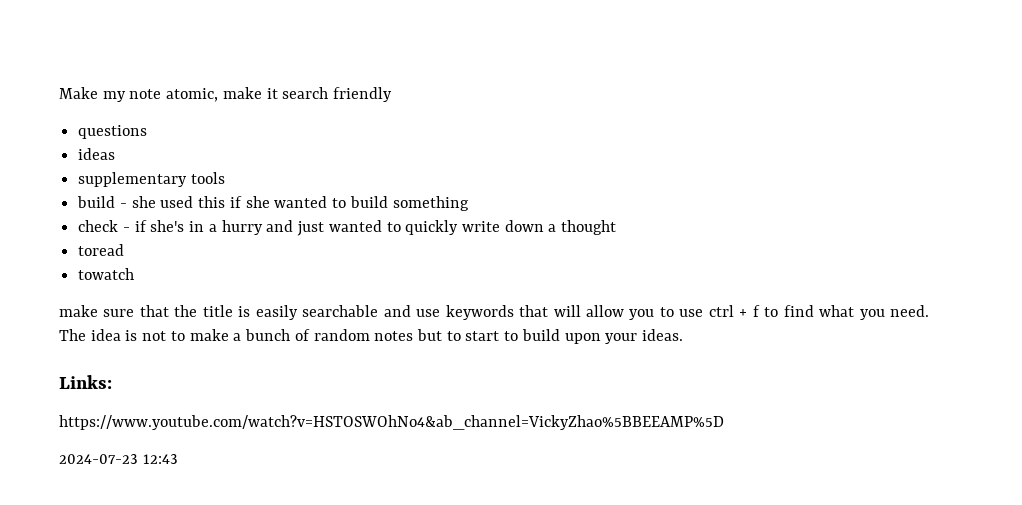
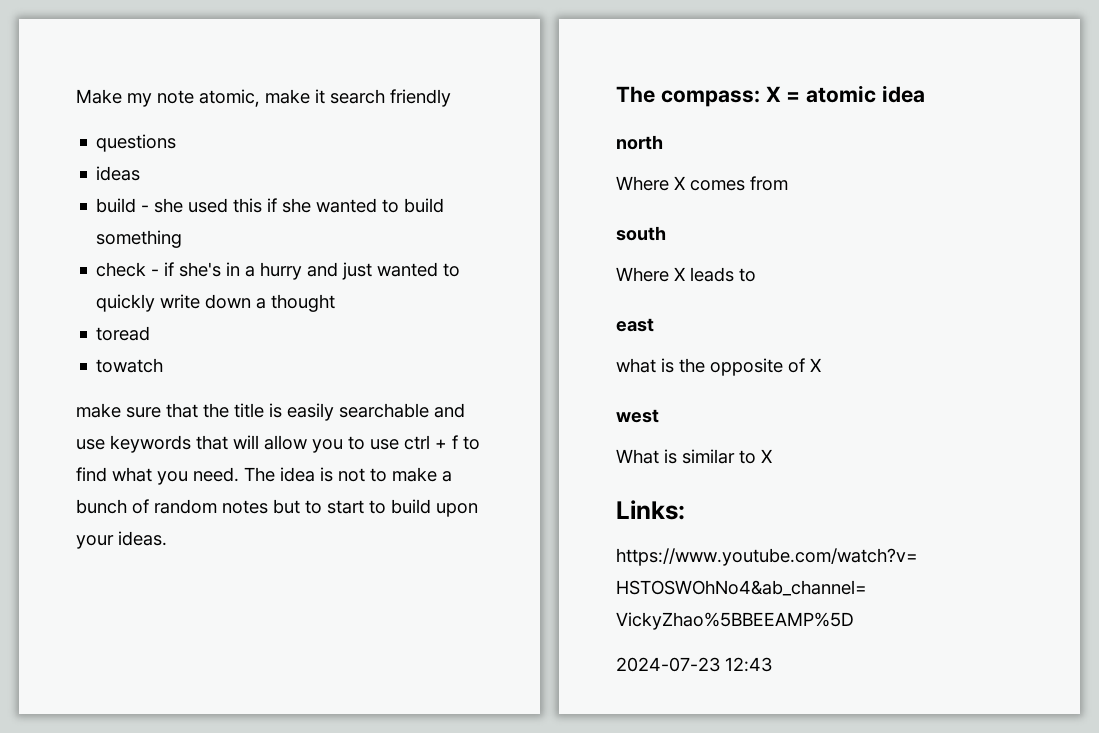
[78,172,225,187] // supplementary tools -> (141, 173) none
(684, 335) none -> [616,85,926,107] [616,135,663,150] [616,176,788,191] [616,226,666,241] [616,267,756,282] [616,318,654,332] [616,358,821,376] [616,409,659,423] [616,449,772,464] // The compass: X = atomic idea // north // Where X comes from // south // Where X leads to // east // what is the opposite of X // west // What is similar to X

